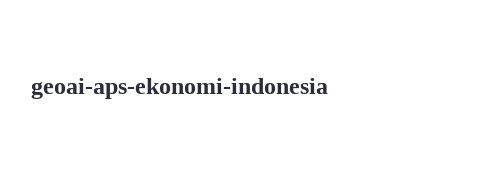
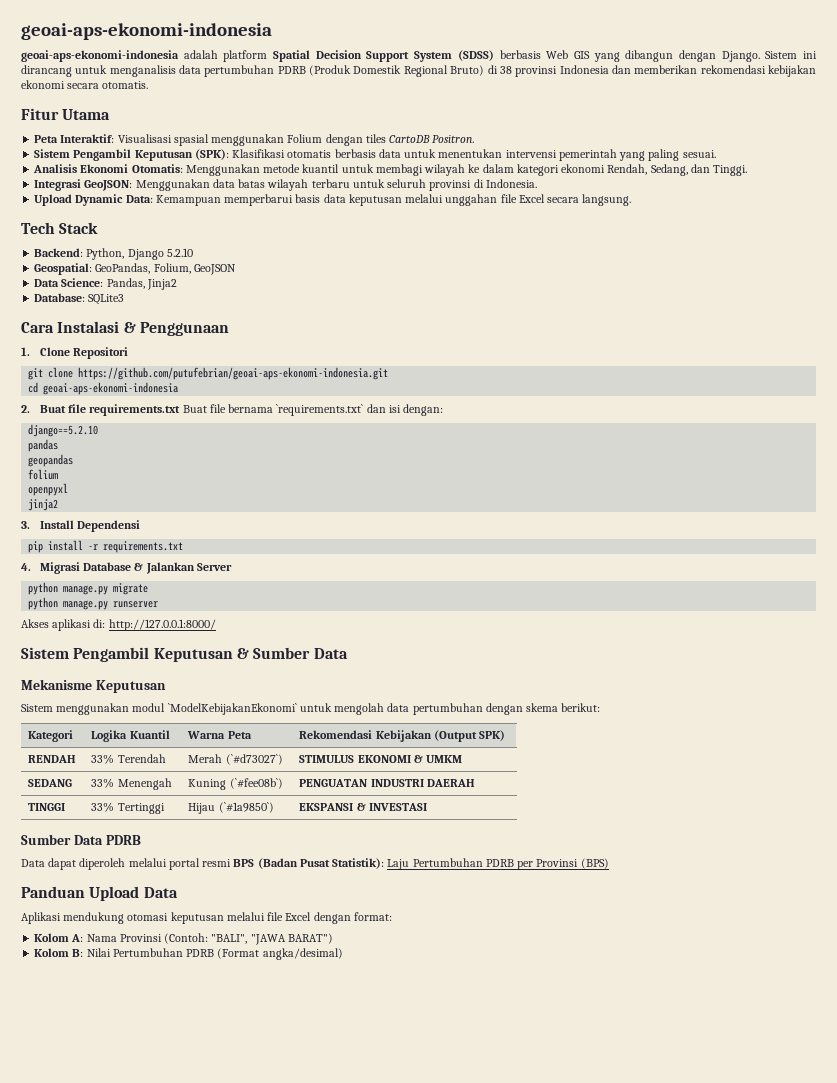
[31,78,328,99] geoai-aps-ekonomi-indonesia -> [21,23,272,40] [21,50,817,62] [21,65,817,77] [21,80,149,89] [21,108,111,120] [34,134,475,146] [34,149,716,161] [33,164,748,176] [34,179,537,191] [34,194,632,206] [21,222,99,234] [34,248,193,260] [34,263,236,275] [34,278,177,290] [34,293,125,305] [21,321,229,336] [21,347,129,359] [28,367,389,380] [28,382,179,395] [21,404,444,416] [28,424,99,437] [28,439,59,452] [28,454,74,467] [28,469,59,480] [28,483,69,496] [28,499,59,511] [21,520,141,532] [28,540,184,553] [21,562,232,574] [28,582,149,595] [28,597,159,610] [21,619,216,631] [21,647,348,662] [21,679,166,693] [21,703,601,715] [28,730,74,742] [91,730,170,742] [187,731,252,739] [299,730,506,742] [28,755,77,763] [91,754,166,764] [188,754,283,765] [299,755,463,763] [28,779,73,787] [91,778,172,790] [188,778,283,790] [299,779,475,787] [28,803,66,811] [91,802,165,814] [188,802,274,814] [299,803,427,811] [21,834,141,845] [21,858,609,870] [21,886,178,901] [21,912,392,924] [34,933,333,945] [34,948,343,960] geoai-aps-ekonomi-indonesia // geoai-aps-ekonomi-indonesia adalah platform Spatial Decision Support System (SDSS) berbasis Web GIS yang dibangun dengan Django. Sistem ini dirancang untuk menganalisis data pertumbuhan PDRB (Produk Domestik Regional Bruto) di 38 provinsi Indonesia dan memberikan rekomendasi kebijakan ekonomi secara otomatis. // Fitur Utama // Peta Interaktif: Visualisasi spasial menggunakan Folium dengan tiles CartoDB Positron. // Sistem Pengambil Keputusan (SPK): Klasifikasi otomatis berbasis data untuk menentukan intervensi pemerintah yang paling sesuai. // Analisis Ekonomi Otomatis: Menggunakan metode kuantil untuk membagi wilayah ke dalam kategori ekonomi Rendah, Sedang, dan Tinggi. // Integrasi GeoJSON: Menggunakan data batas wilayah terbaru untuk seluruh provinsi di Indonesia. // Upload Dynamic Data: Kemampuan memperbarui basis data keputusan melalui unggahan file Excel secara langsung. // Tech Stack // Backend: Python, Django 5.2.10 // Geospatial: GeoPandas, Folium, GeoJSON // Data Science: Pandas, Jinja2 // Database: SQLite3 // Cara Instalasi & Penggunaan // 1. Clone Repositori // git clone https://github.com/putufebrian/geoai-aps-ekonomi-indonesia.git // cd geoai-aps-ekonomi-indonesia // 2. Buat file requirements.txt Buat file bernama `requirements.txt` dan isi dengan: // django==5.2.10 // pandas // geopandas // folium // openpyxl // jinja2 // 3. Install Dependensi // pip install -r requirements.txt // 4. Migrasi Database & Jalankan Server // python manage.py migrate // python manage.py runserver // Akses aplikasi di: http://127.0.0.1:8000/ // Sistem Pengambil Keputusan & Sumber Data // Mekanisme Keputusan // Sistem menggunakan modul `ModelKebijakanEkonomi` untuk mengolah data pertumbuhan dengan skema berikut: // Kategori | Logika Kuantil | Warna Peta | Rekomendasi Kebijakan (Output SPK) // RENDAH | 33% Terendah | Merah (`#d73027`) | STIMULUS EKONOMI & UMKM // SEDANG | 33% Menengah | Kuning (`#fee08b`) | PENGUATAN INDUSTRI DAERAH // TINGGI | 33% Tertinggi | Hijau (`#1a9850`) | EKSPANSI & INVESTASI // Sumber Data PDRB // Data dapat diperoleh melalui portal resmi BPS (Badan Pusat Statistik): Laju Pertumbuhan PDRB per Provinsi (BPS) // Panduan Upload Data // Aplikasi mendukung otomasi keputusan melalui file Excel dengan format: // Kolom A: Nama Provinsi (Contoh: "BALI", "JAWA BARAT") // Kolom B: Nilai Pertumbuhan PDRB (Format angka/desimal)

